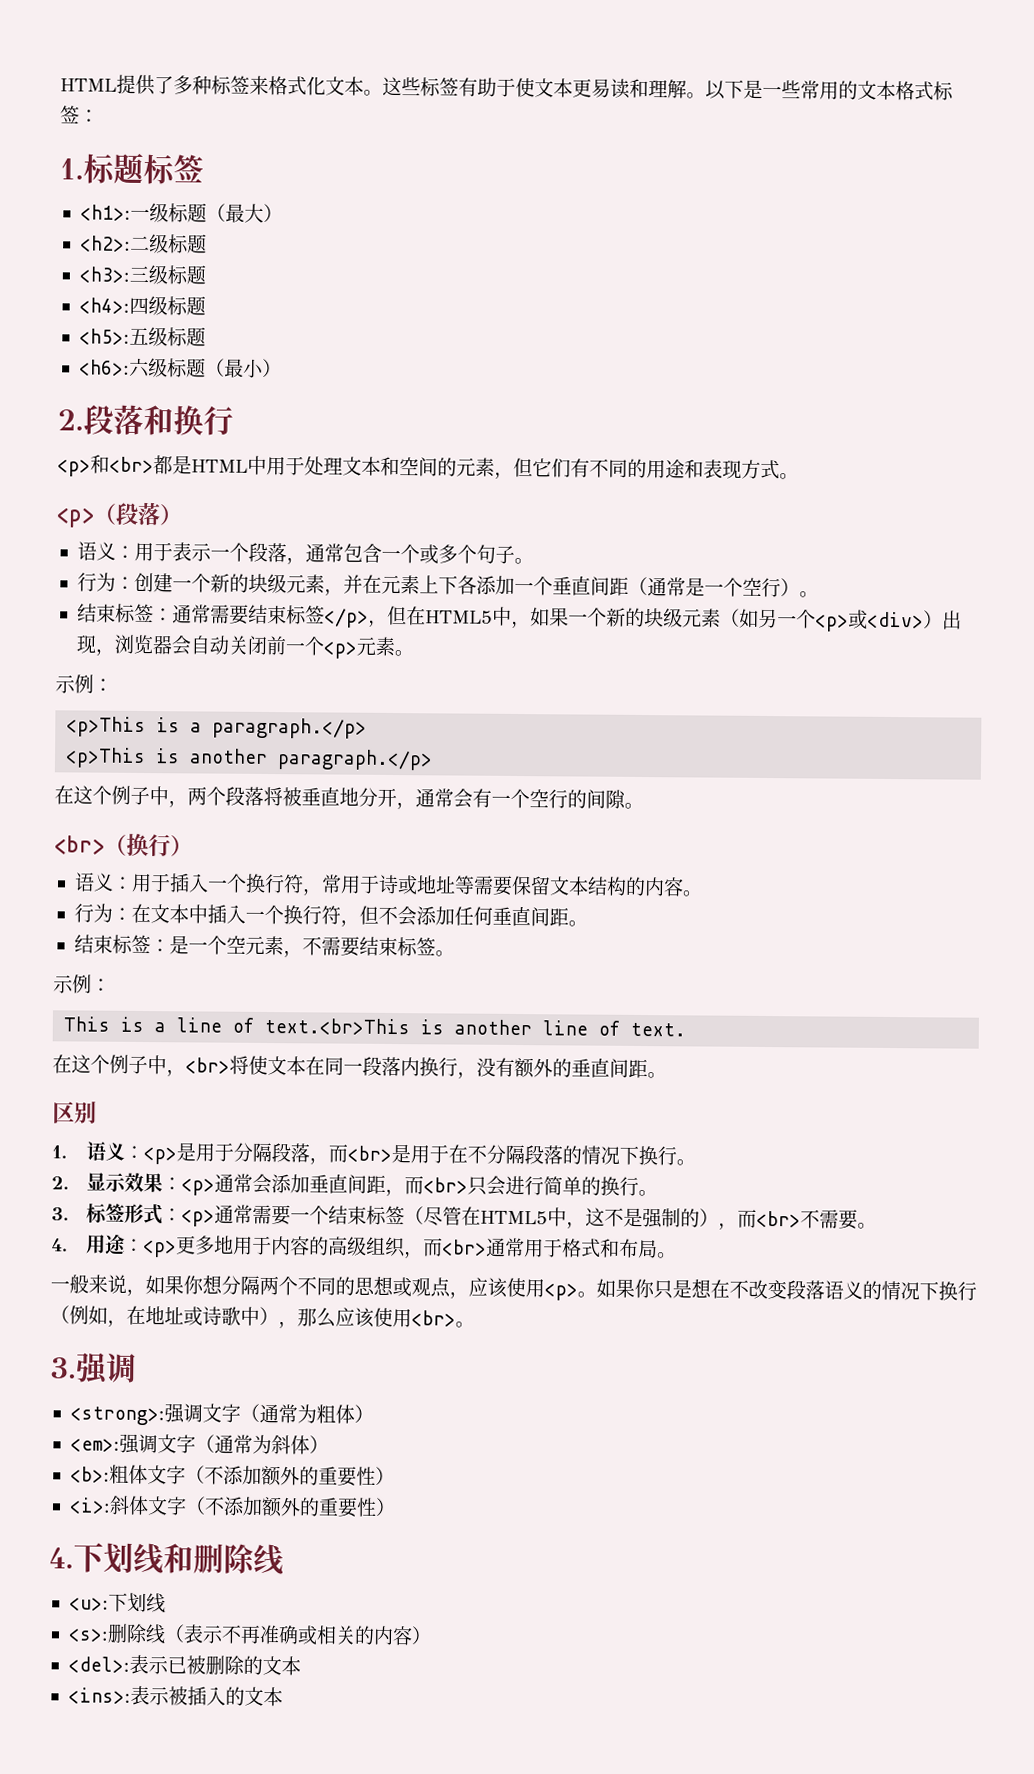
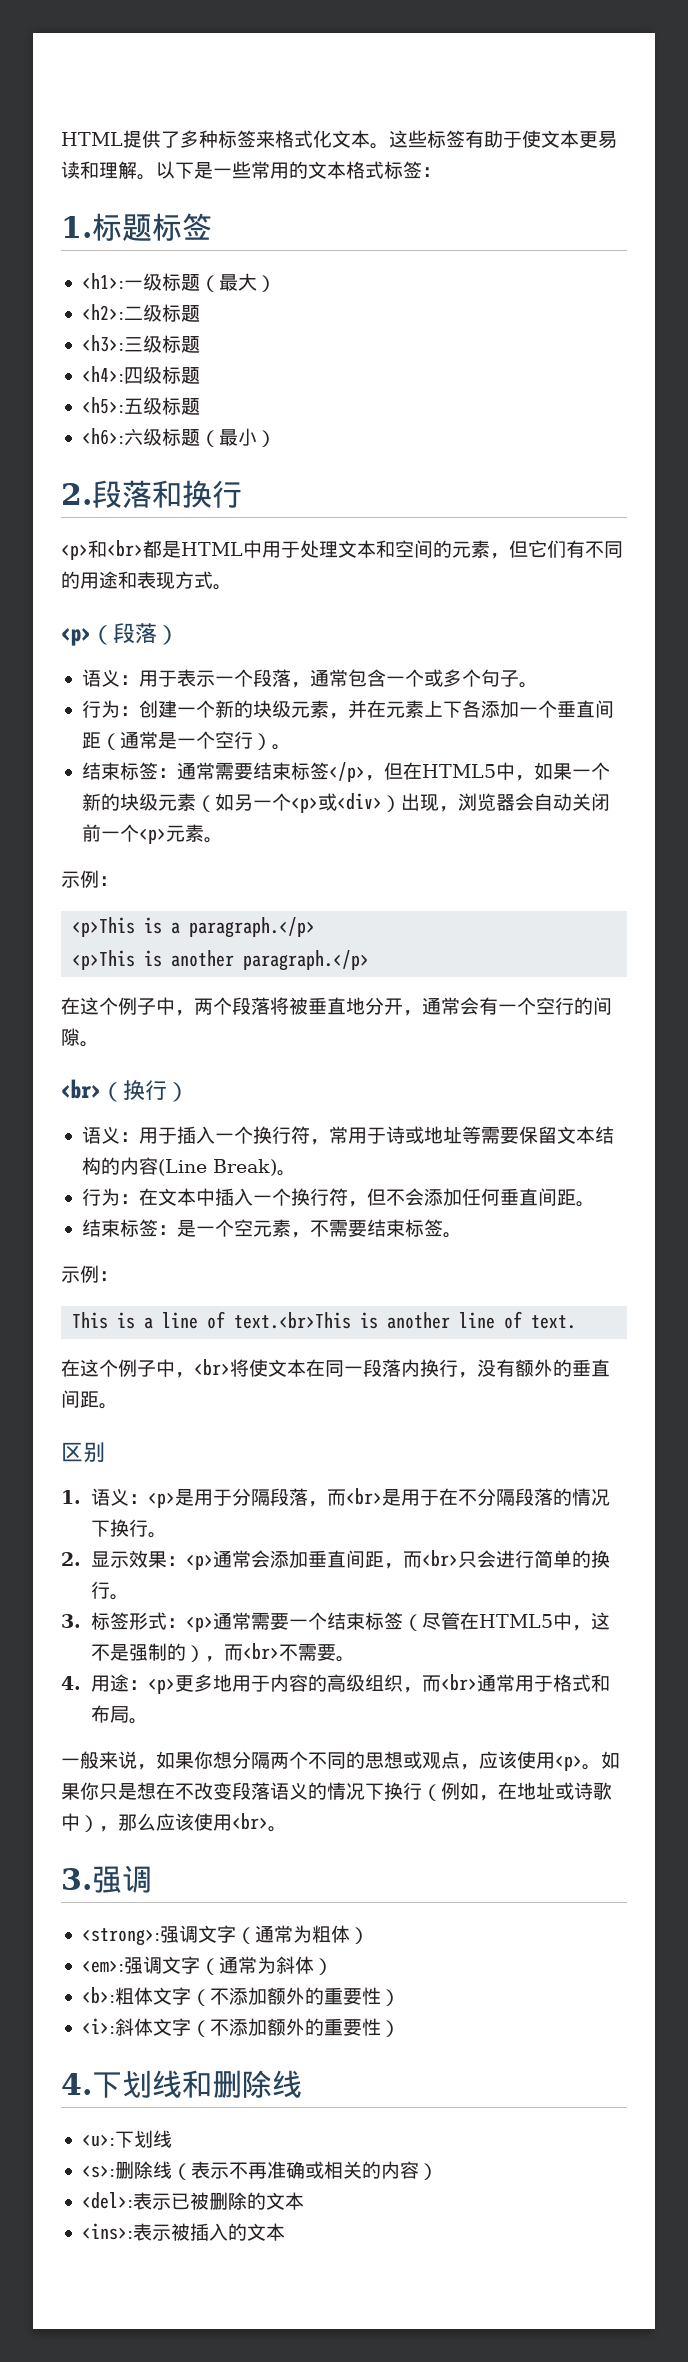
(684, 887) none -> [157,1159,277,1176] (Line Break)

